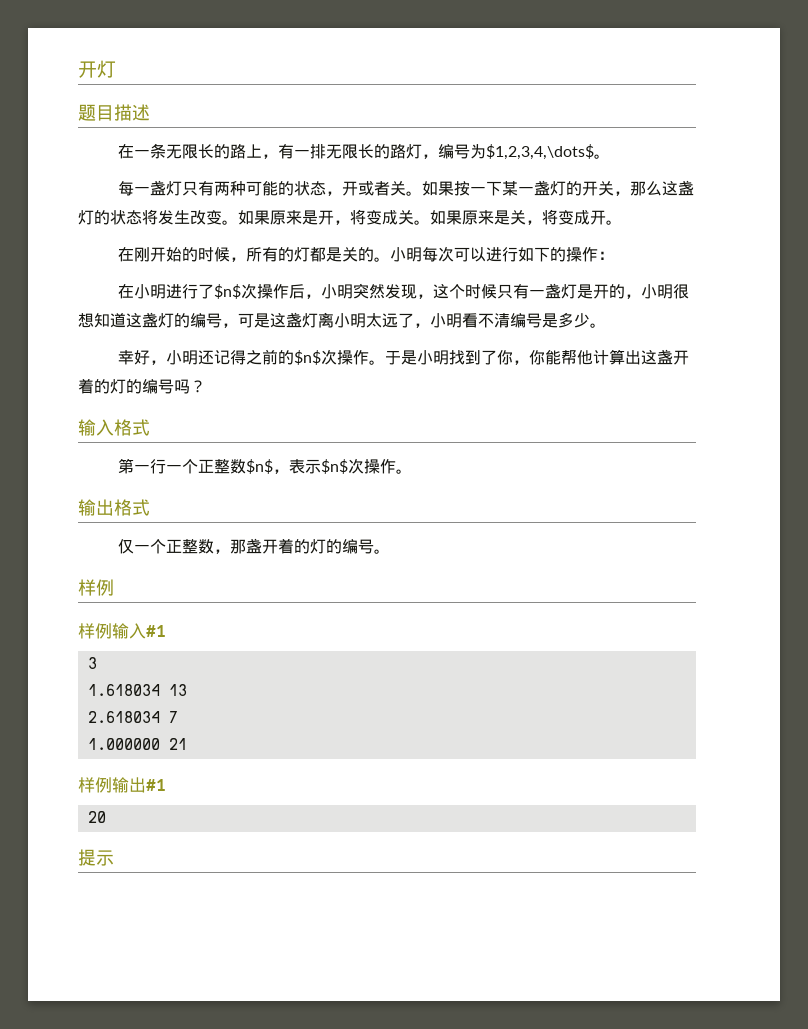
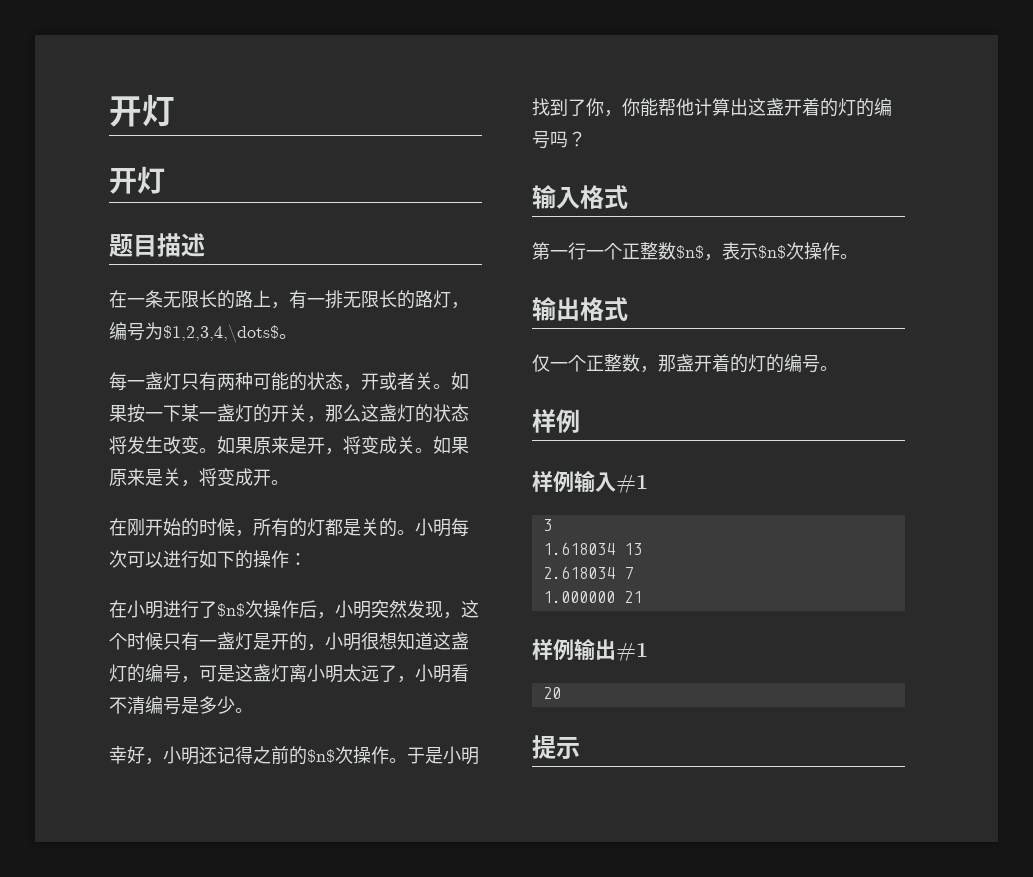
[78,60,116,78] 开灯 -> [109,94,175,127] [109,166,165,194] 开灯 // 开灯

